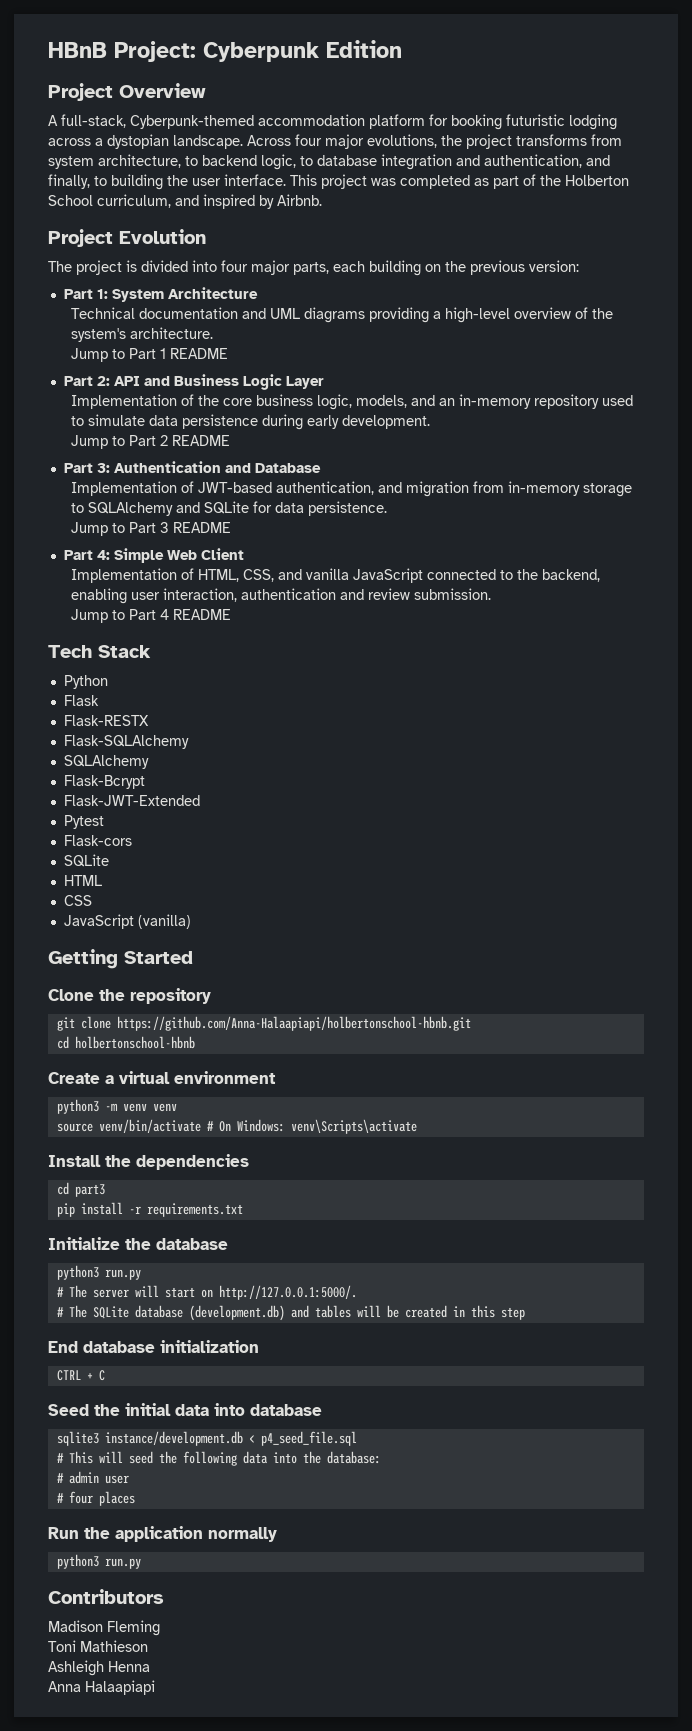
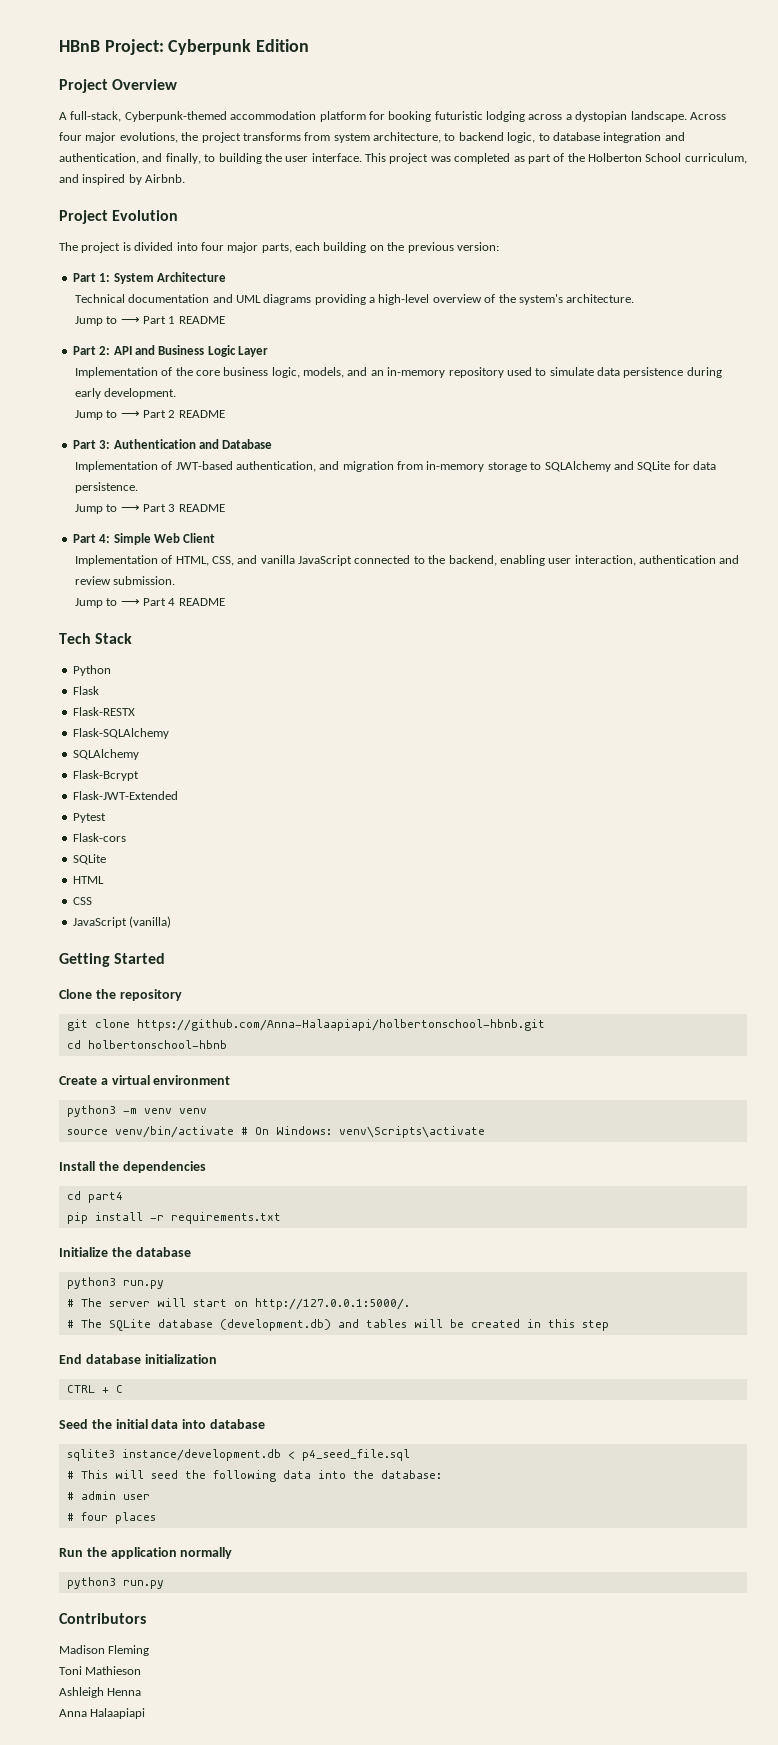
(125, 354) none -> [120,317,140,324] ⟶
(125, 441) none -> [120,411,140,418] ⟶
(125, 528) none -> [120,505,140,512] ⟶
(125, 615) none -> [120,599,140,606] ⟶
[74,1184,105,1197] part3 -> [87,1192,123,1203] part4

